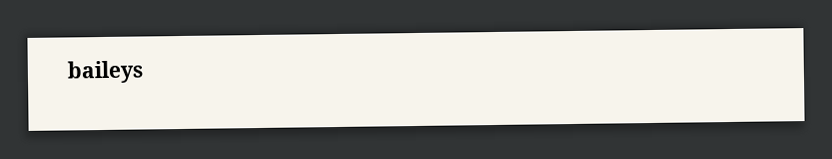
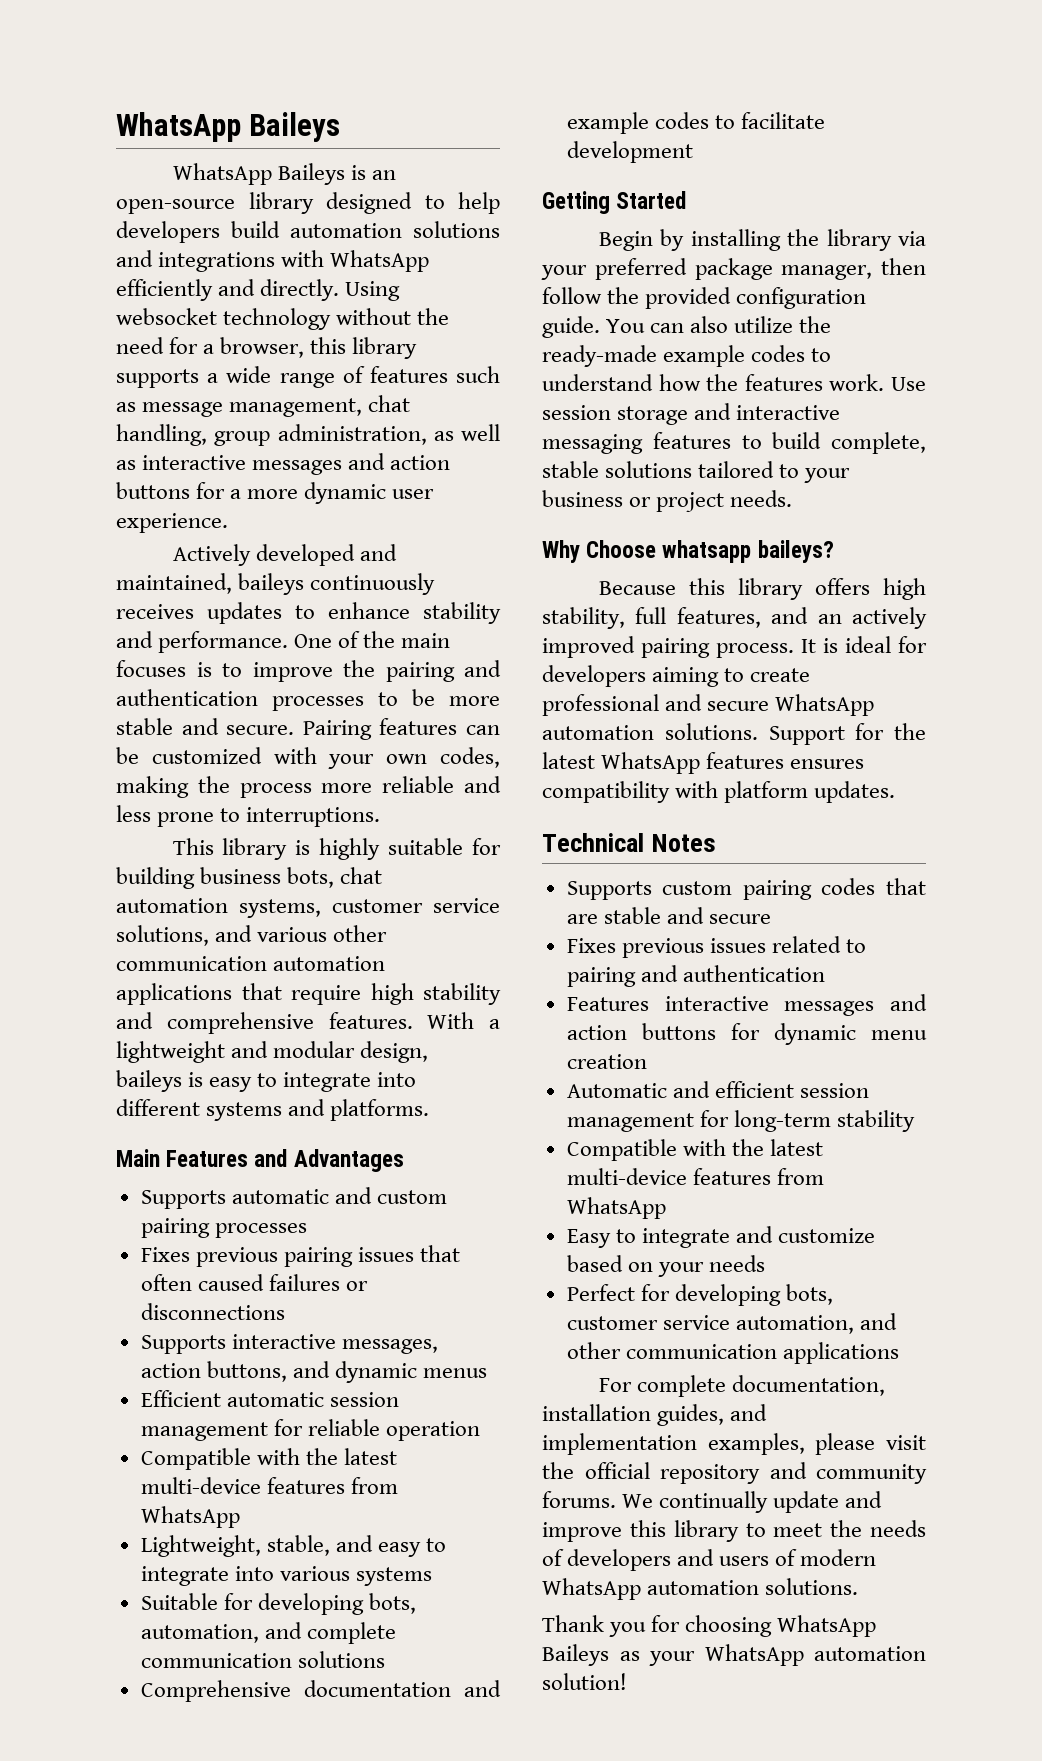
[67,60,144,84] baileys -> [116,112,341,142] [172,163,396,185] [116,192,500,214] [116,221,500,243] [116,250,430,272] [116,279,401,301] [116,308,450,330] [116,337,418,359] [116,366,500,388] [116,395,411,417] [116,424,500,446] [116,453,451,475] [116,482,435,504] [116,513,228,533] [172,544,397,566] [116,573,436,595] [116,602,501,624] [116,631,451,653] [116,660,501,682] [116,689,500,711] [116,718,500,740] [116,747,501,769] [116,776,501,798] [116,805,381,827] [172,838,502,860] [116,867,383,889] [116,898,500,918] [116,925,388,946] [116,956,386,971] [116,983,501,1005] [116,1012,500,1034] [116,1041,429,1063] [116,1070,417,1092] [116,1099,430,1121] [116,1149,404,1172] [140,1187,447,1209] [140,1218,307,1238] [140,1245,461,1267] [140,1274,368,1291] [140,1303,285,1320] [140,1334,438,1354] [140,1361,488,1383] [140,1390,399,1407] [140,1419,480,1441] [140,1448,397,1470] [140,1477,398,1494] [140,1506,240,1528] [140,1535,447,1557] [140,1566,432,1586] [140,1593,416,1615] [140,1622,396,1644] [140,1651,385,1668] [140,1680,501,1702] [566,112,825,134] [566,141,693,163] [542,191,687,214] [598,229,926,251] [541,258,926,280] [542,287,867,309] [542,316,832,338] [542,345,832,367] [542,374,926,391] [542,403,841,425] [542,432,926,454] [542,461,851,483] [542,490,793,512] [542,540,834,563] [598,578,926,600] [542,607,927,629] [542,636,927,658] [542,665,811,687] [542,694,875,716] [542,723,926,745] [542,752,865,774] [542,781,896,803] [542,833,717,852] [566,878,926,900] [566,907,771,924] [566,936,867,958] [566,965,825,987] [566,994,927,1016] [566,1023,927,1045] [566,1054,647,1069] [566,1081,869,1098] [566,1110,915,1132] [566,1139,823,1161] [566,1168,824,1185] [566,1197,666,1219] [566,1226,876,1248] [566,1255,765,1277] [566,1284,833,1306] [566,1313,897,1334] [566,1342,899,1364] [598,1375,885,1397] [542,1404,768,1426] [542,1433,926,1455] [542,1462,927,1484] [542,1491,883,1513] [542,1520,926,1542] [542,1549,877,1571] [542,1578,859,1600] [542,1615,877,1637] [542,1644,926,1666] [542,1673,627,1690] WhatsApp Baileys // WhatsApp Baileys is an open-source library designed to help developers build automation solutions and integrations with WhatsApp efficiently and directly. Using websocket technology without the need for a browser, this library supports a wide range of features such as message management, chat handling, group administration, as well as interactive messages and action buttons for a more dynamic user experience. // Actively developed and maintained, baileys continuously receives updates to enhance stability and performance. One of the main focuses is to improve the pairing and authentication processes to be more stable and secure. Pairing features can be customized with your own codes, making the process more reliable and less prone to interruptions. // This library is highly suitable for building business bots, chat automation systems, customer service solutions, and various other communication automation applications that require high stability and comprehensive features. With a lightweight and modular design, baileys is easy to integrate into different systems and platforms. // Main Features and Advantages // Supports automatic and custom pairing processes // Fixes previous pairing issues that often caused failures or disconnections // Supports interactive messages, action buttons, and dynamic menus // Efficient automatic session management for reliable operation // Compatible with the latest multi-device features from WhatsApp // Lightweight, stable, and easy to integrate into various systems // Suitable for developing bots, automation, and complete communication solutions // Comprehensive documentation and example codes to facilitate development // Getting Started // Begin by installing the library via your preferred package manager, then follow the provided configuration guide. You can also utilize the ready-made example codes to understand how the features work. Use session storage and interactive messaging features to build complete, stable solutions tailored to your business or project needs. // Why Choose whatsapp baileys? // Because this library offers high stability, full features, and an actively improved pairing process. It is ideal for developers aiming to create professional and secure WhatsApp automation solutions. Support for the latest WhatsApp features ensures compatibility with platform updates. // Technical Notes // Supports custom pairing codes that are stable and secure // Fixes previous issues related to pairing and authentication // Features interactive messages and action buttons for dynamic menu creation // Automatic and efficient session management for long-term stability // Compatible with the latest multi-device features from WhatsApp // Easy to integrate and customize based on your needs // Perfect for developing bots, customer service automation, and other communication applications // For complete documentation, installation guides, and implementation examples, please visit the official repository and community forums. We continually update and improve this library to meet the needs of developers and users of modern WhatsApp automation solutions. // Thank you for choosing WhatsApp Baileys as your WhatsApp automation solution!

